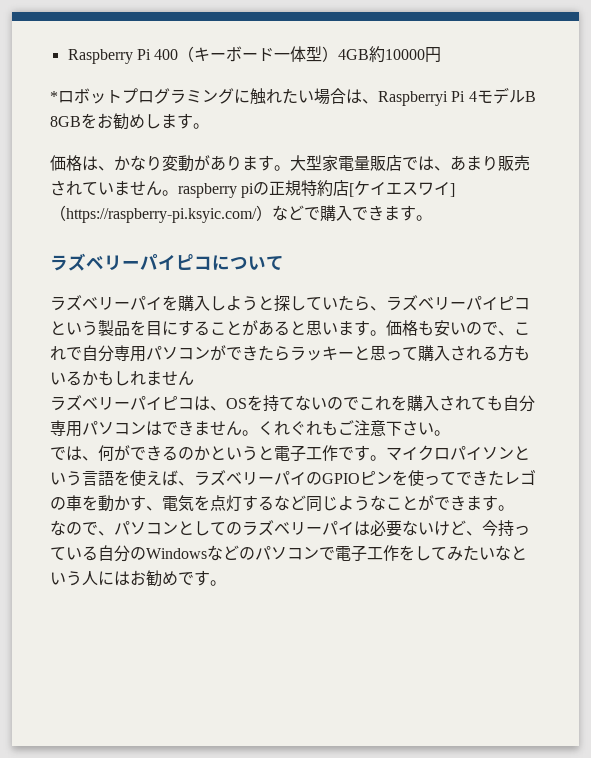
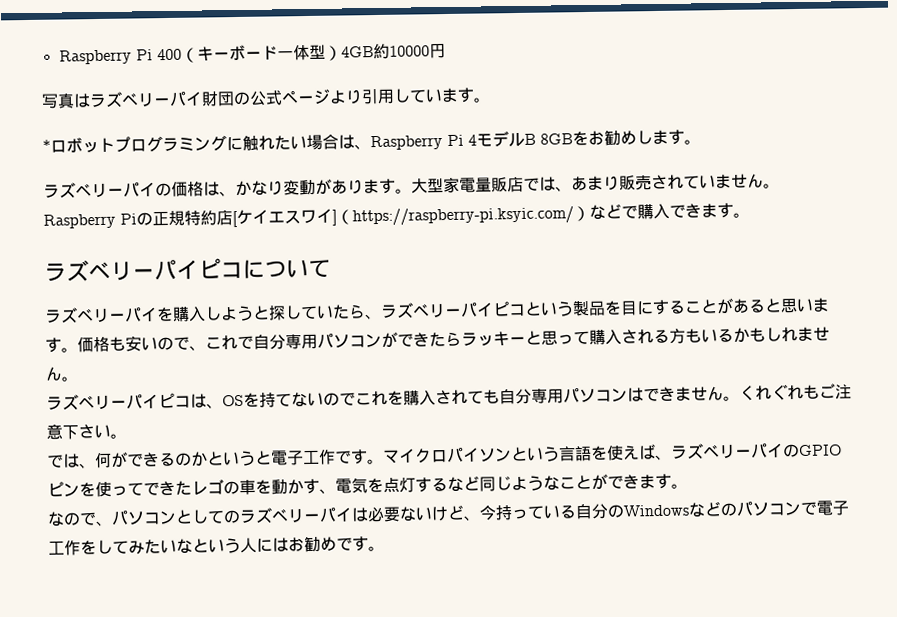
(442, 55) none -> [41,87,491,109] // 写真はラズベリーパイ財団の公式ページより引用しています。
[378,91,448,106] Raspberryi -> [370,135,443,151] Raspberry
(209, 126) none -> [43,182,172,199] ラズベリーパイの
[178,183,255,198] raspberry pi -> [43,213,137,229] Raspberry Pi
(194, 378) none -> [61,376,79,382] 。

